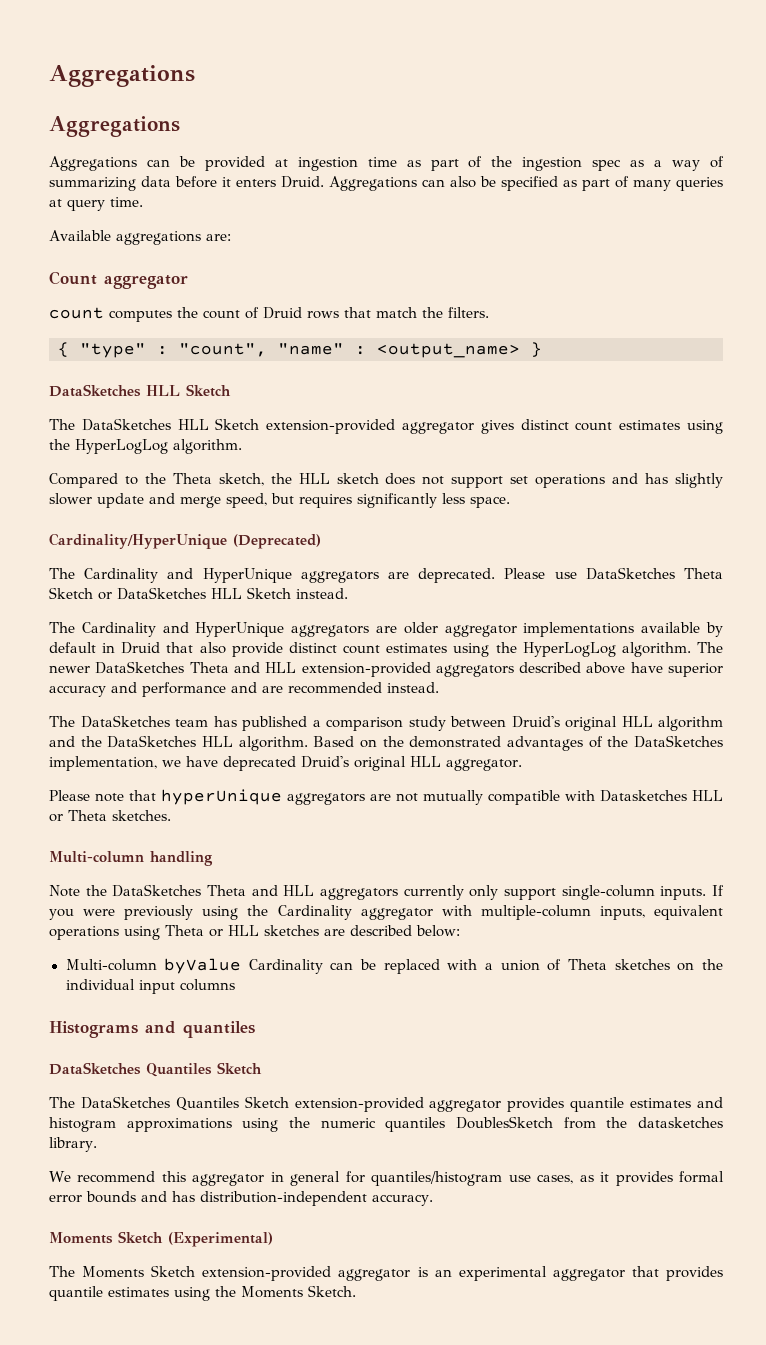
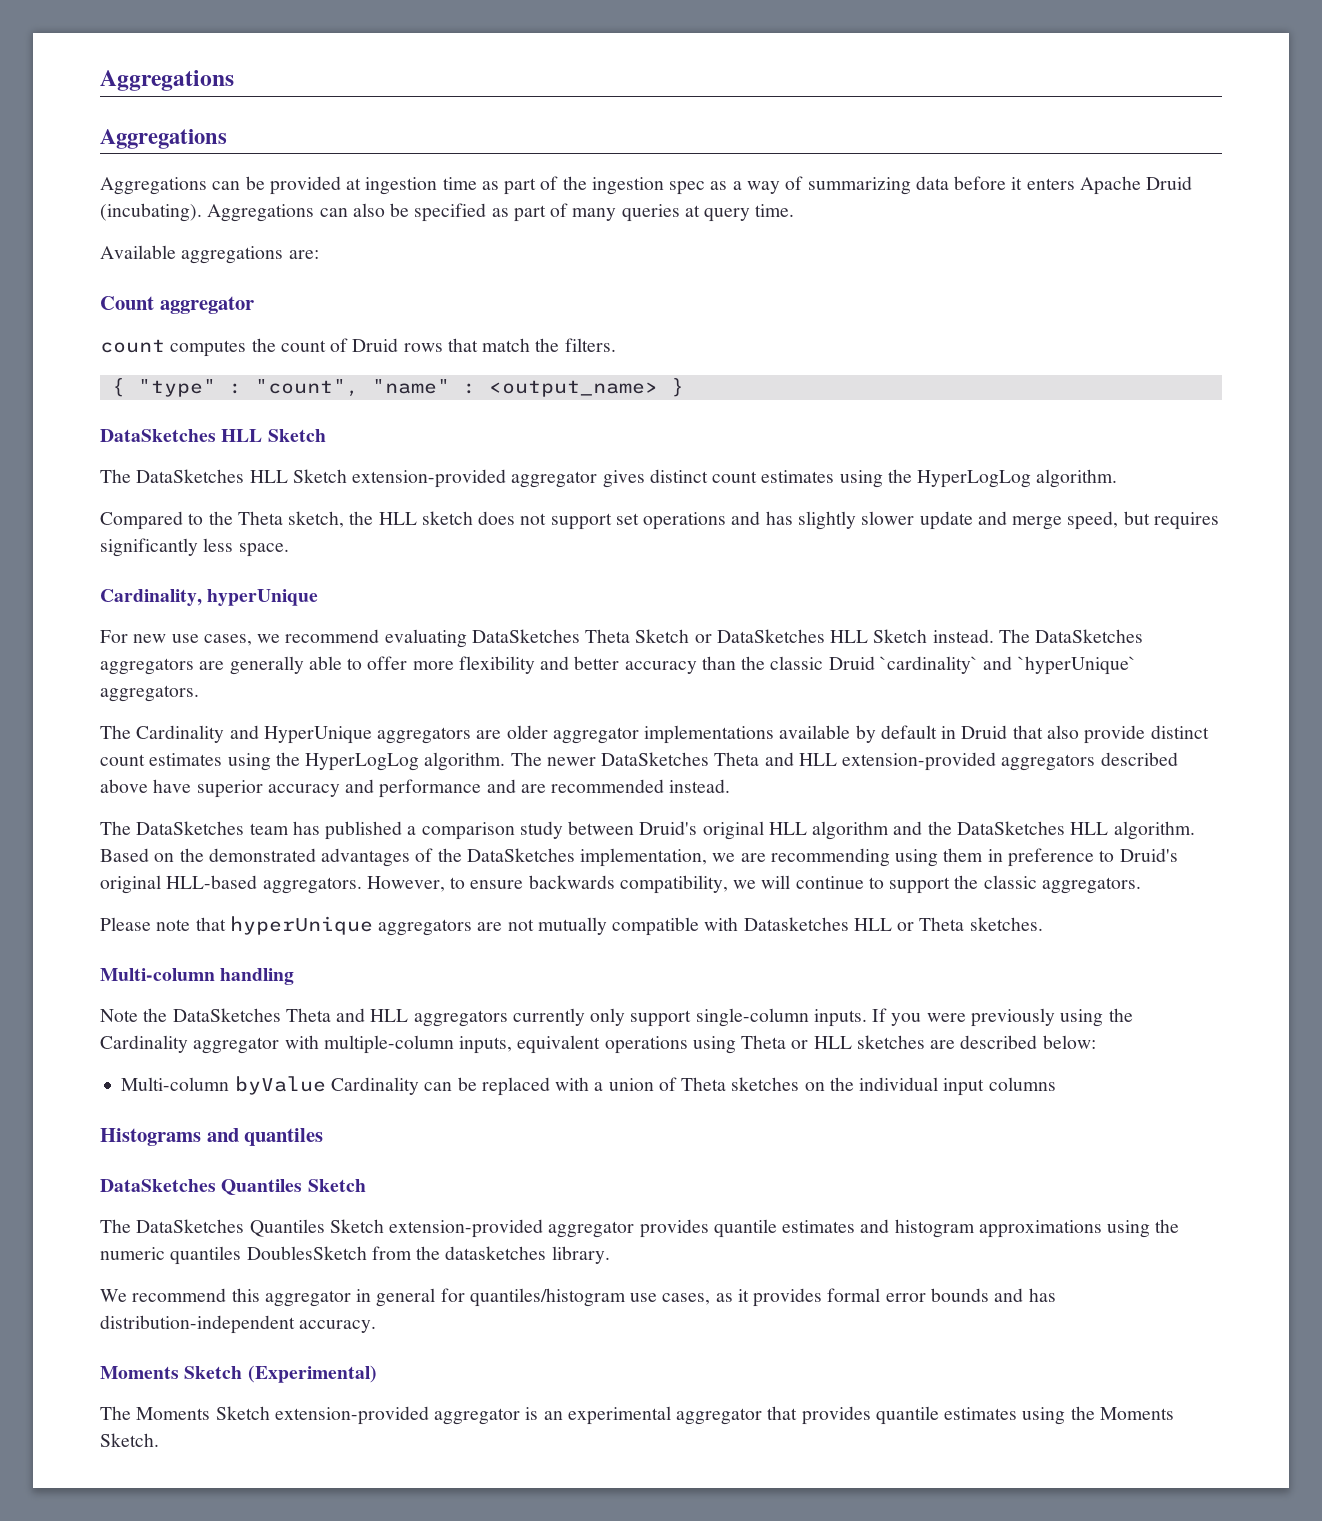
[281,176,324,188] Druid. -> [1079,176,1193,195] [100,203,202,222] Apache Druid (incubating).
[49,533,321,549] [49,568,577,583] Cardinality/HyperUnique (Deprecated) // The Cardinality and HyperUnique aggregators are deprecated. Please use -> [100,589,319,606] [100,629,467,648] Cardinality, hyperUnique // For new use cases, we recommend evaluating
(348, 593) none -> [998,629,1144,643] [100,656,1136,675] [100,685,199,702] The DataSketches aggregators are generally able to offer more flexibility and better accuracy than the classic Druid `cardinality` and `hyperUnique` aggregators.
[186,756,522,771] have deprecated Druid's original HLL aggregator. -> [740,848,1178,867] [100,875,1141,894] are recommending using them in preference to Druid's original HLL-based aggregators. However, to ensure backwards compatibility, we will continue to support the classic aggregators.

